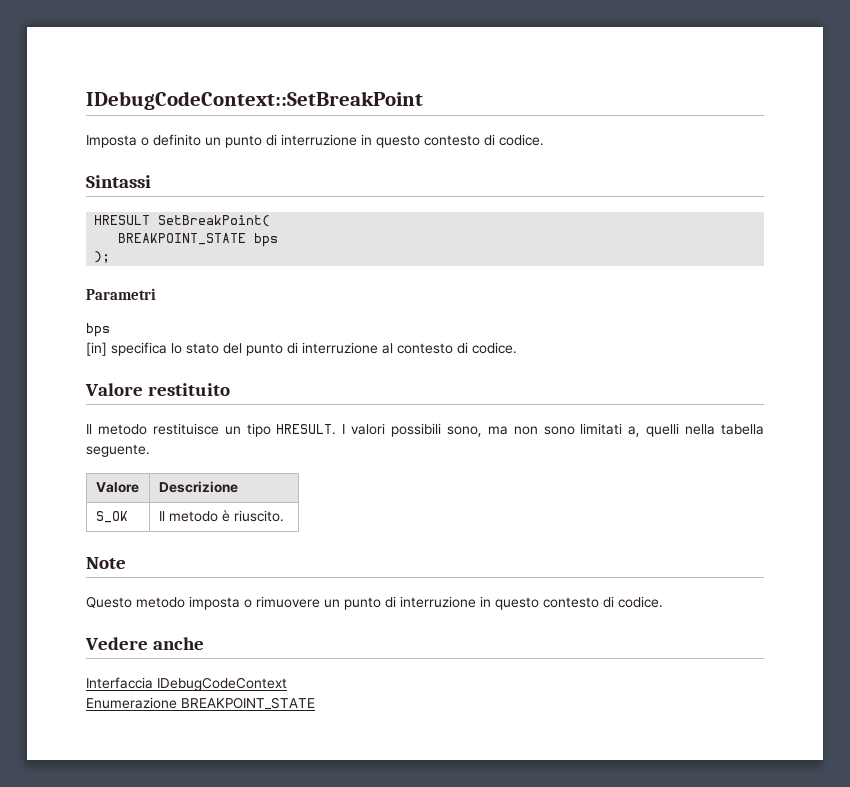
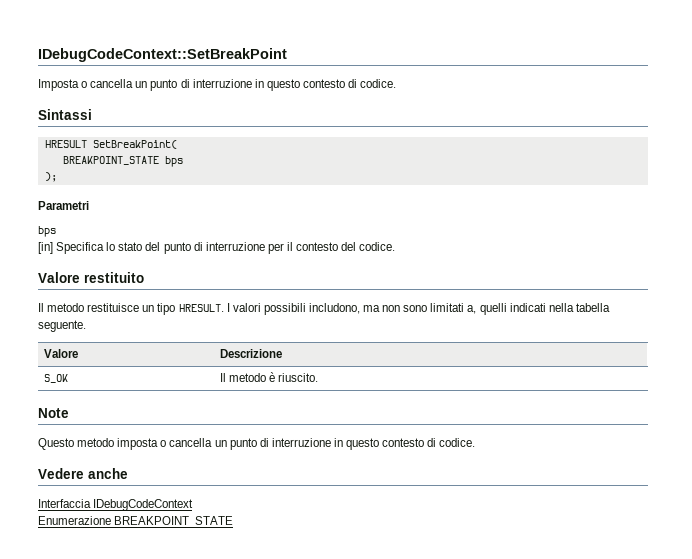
[153,134,201,146] definito -> [90,79,134,88] cancella
[111,342,167,356] specifica -> [56,242,105,254] Specifica
[382,342,468,354] al contesto di -> [267,242,357,254] per il contesto del
[446,426,482,437] sono, -> [308,303,360,314] includono,
(680, 430) none -> [509,303,546,312] indicati
[256,596,320,608] rimuovere -> [169,438,213,447] cancella

